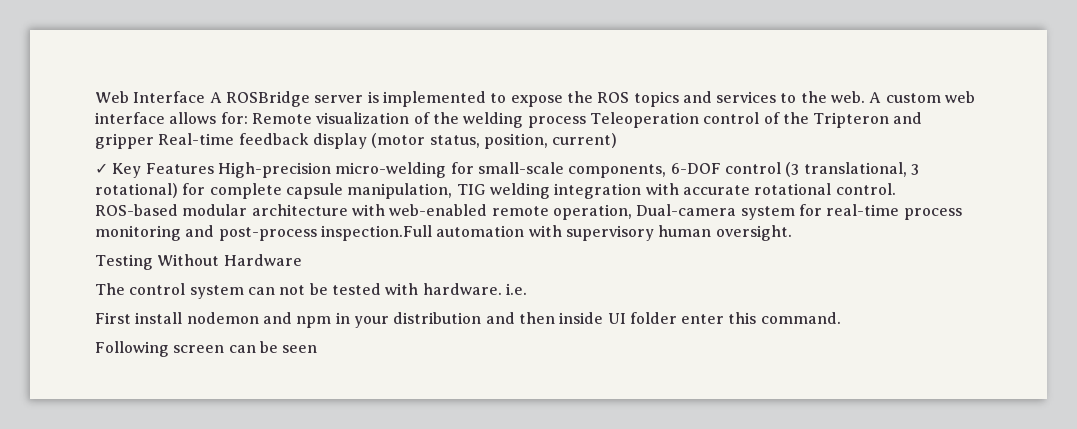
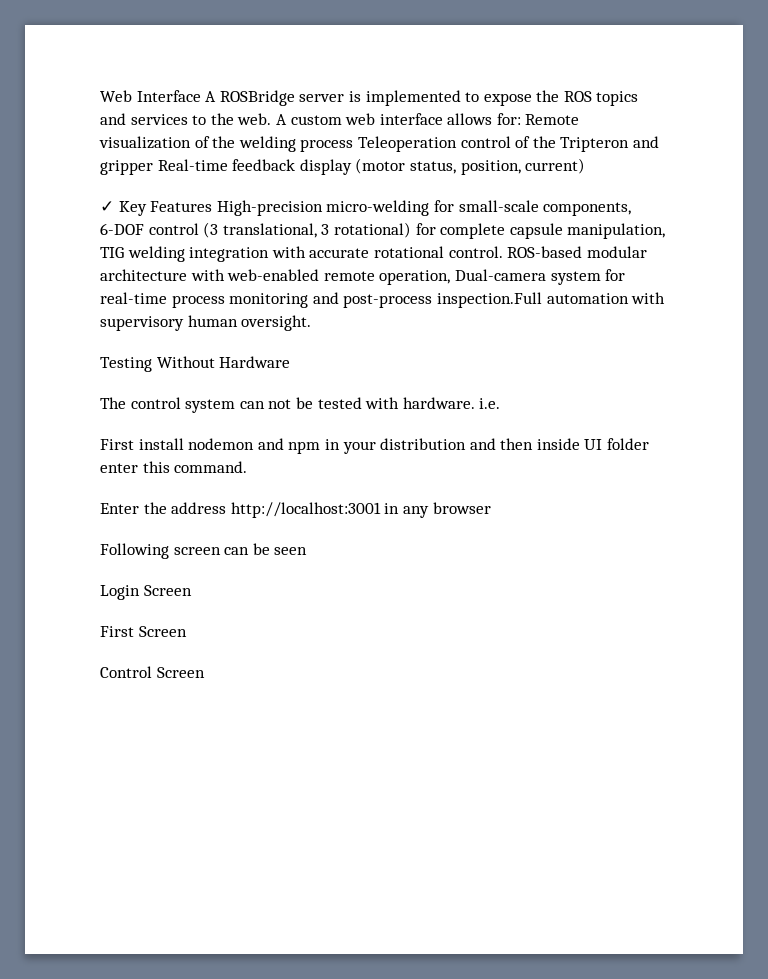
(841, 318) none -> [100,502,491,518] // Enter the address http://localhost:3001 in any browser
(318, 349) none -> [100,585,192,600] [100,626,187,637] [100,666,205,678] // Login Screen // First Screen // Control Screen

